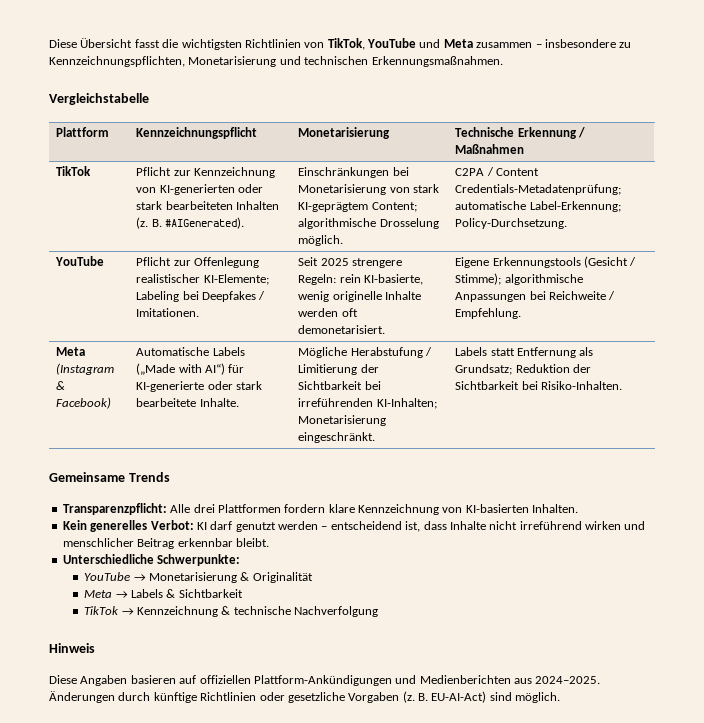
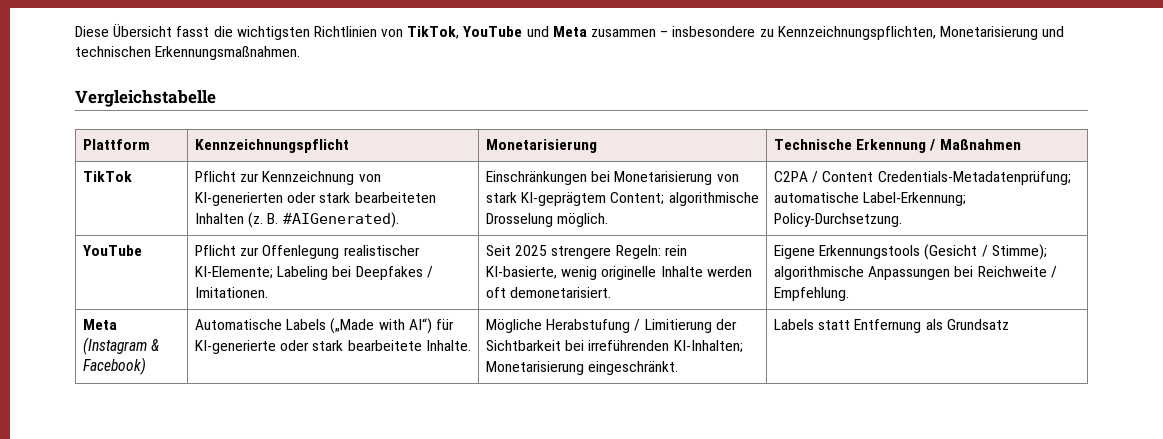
[455,364,592,375] [455,381,623,390] [49,472,170,482] [62,503,579,515] [62,520,646,532] [62,538,269,549] [62,554,241,566] [84,572,313,583] [84,589,243,598] [84,606,379,617] [49,643,95,653] [49,675,601,686] [49,691,561,703] Grundsatz; Reduktion der Sichtbarkeit bei Risiko-Inhalten. // Gemeinsame Trends // Transparenzpflicht: Alle drei Plattformen fordern klare Kennzeichnung von KI-basierten Inhalten. // Kein generelles Verbot: KI darf genutzt werden – entscheidend ist, dass Inhalte nicht irreführend wirken und menschlicher Beitrag erkennbar bleibt. // Unterschiedliche Schwerpunkte: // YouTube → Monetarisierung & Originalität // Meta → Labels & Sichtbarkeit // TikTok → Kennzeichnung & technische Nachverfolgung // Hinweis // Diese Angaben basieren auf offiziellen Plattform-Ankündigungen und Medienberichten aus 2024–2025. Änderungen durch künftige Richtlinien oder gesetzliche Vorgaben (z. B. EU-AI-Act) sind möglich. -> [946,319,1009,330] Grundsatz

